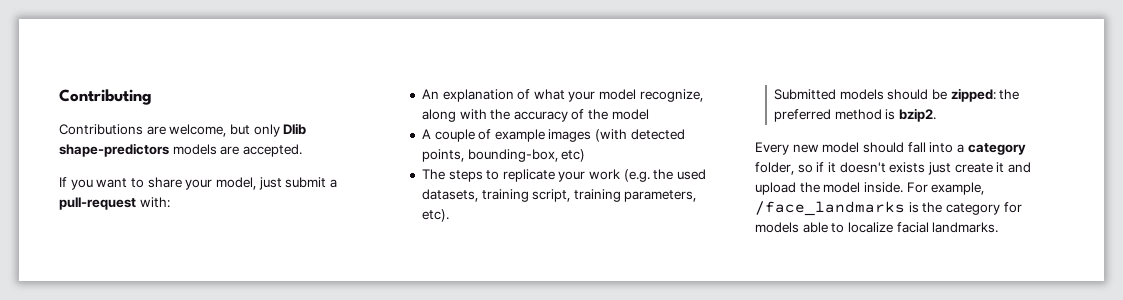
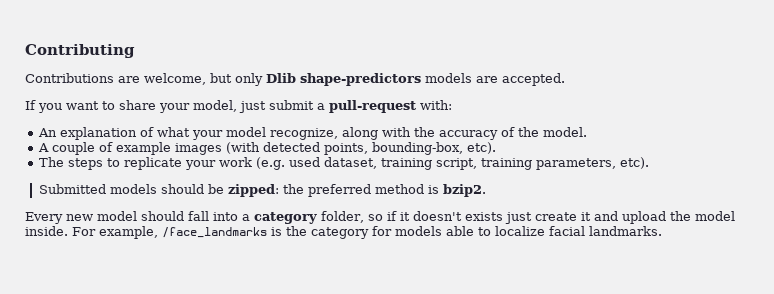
[611,109,649,120] model -> [542,127,587,137] model.
[561,149,586,162] etc) -> [466,142,496,154] etc).
[653,169,707,180] [421,189,478,202] the used datasets, -> [288,157,377,169] used dataset,

